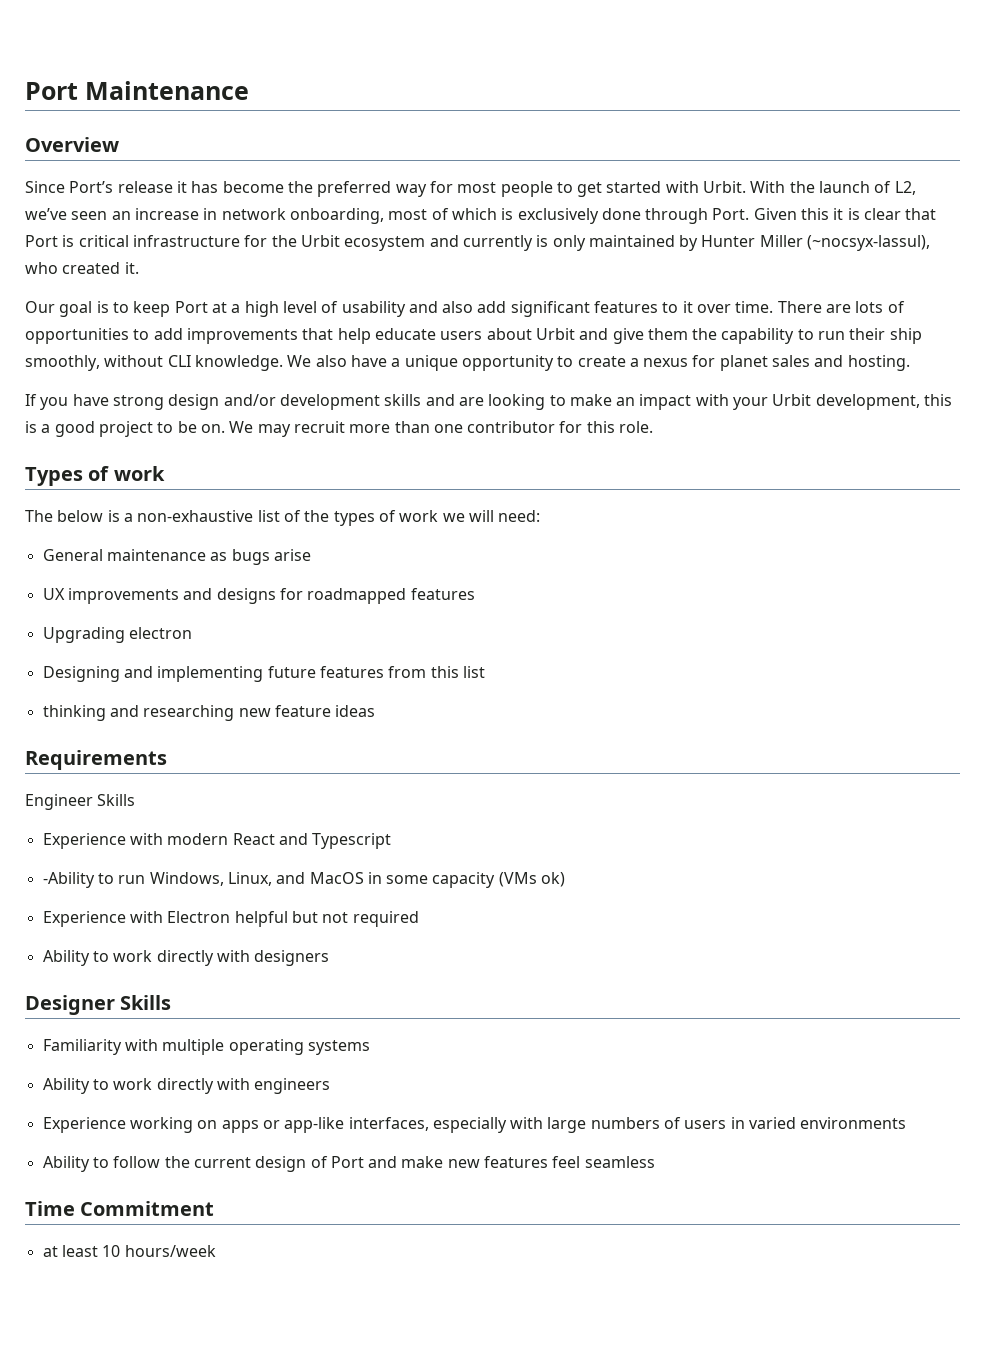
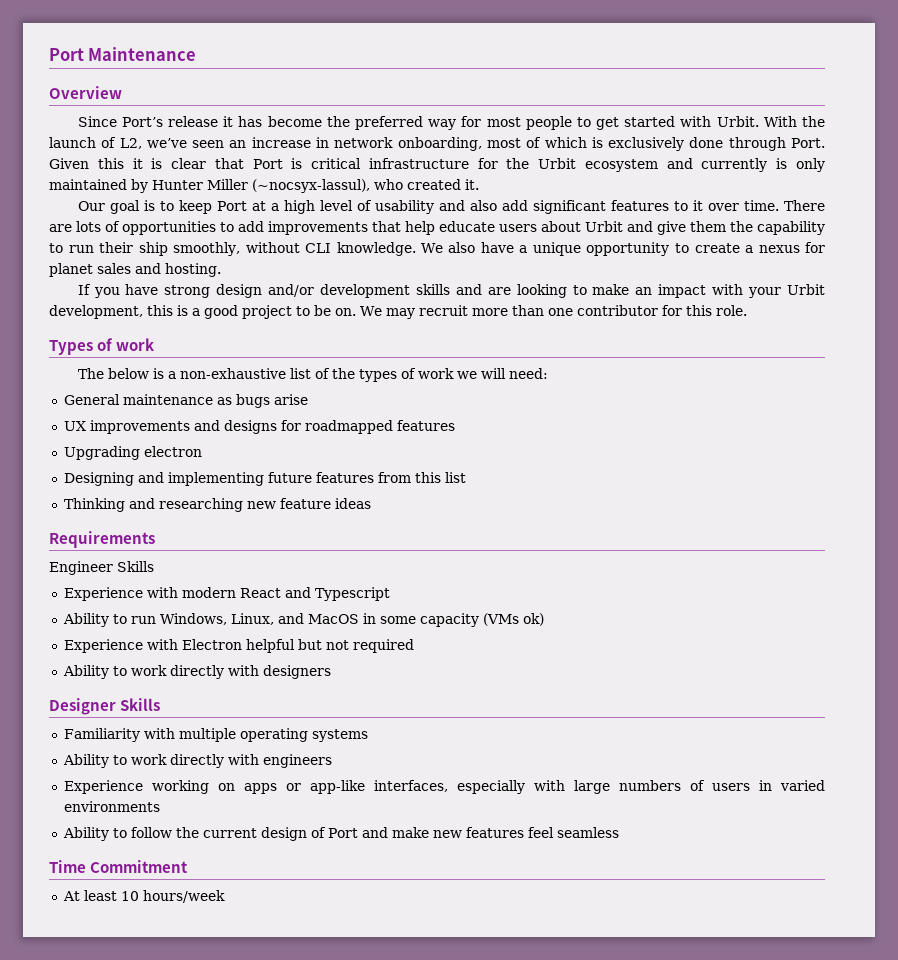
[42,705,106,721] thinking -> [63,498,125,512] Thinking
[42,872,95,888] -Ability -> [62,613,109,627] Ability
[42,1246,58,1257] at -> [62,891,80,901] At

